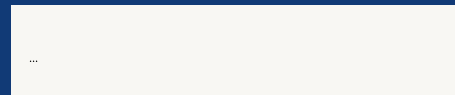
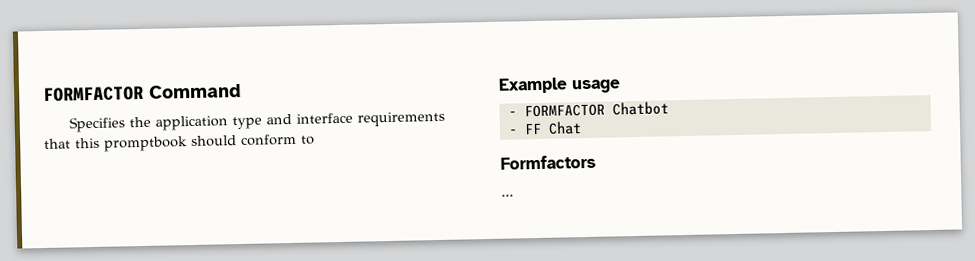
(29, 61) none -> [43,84,241,102] [69,110,446,133] [44,133,315,152] [498,77,621,94] [507,101,669,118] [507,121,582,135] [500,154,596,170] FORMFACTOR Command // Specifies the application type and interface requirements that this promptbook should conform to // Example usage // - FORMFACTOR Chatbot // - FF Chat // Formfactors //

